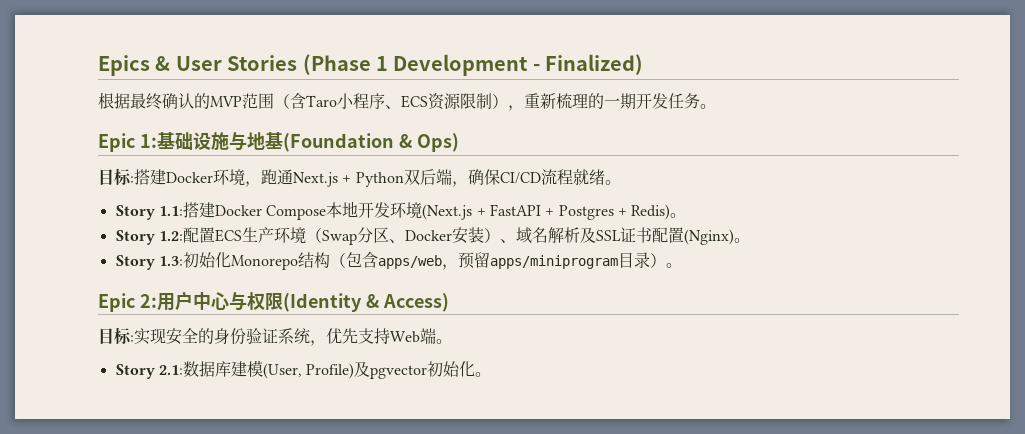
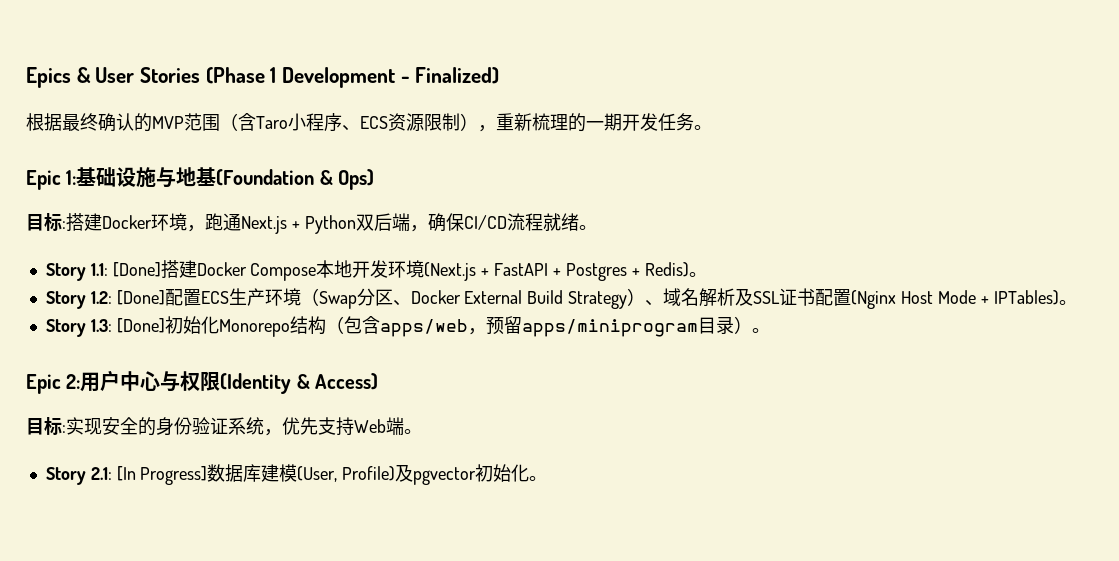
(183, 211) none -> [112,262,161,277] [Done]
(183, 236) none -> [116,290,165,305] [Done]
[451,227,484,244] 安装 -> [464,290,628,309] External Build Strategy
[683,229,734,245] (Nginx) -> [851,290,1059,309] (Nginx Host Mode + IPTables)
(183, 261) none -> [116,318,165,333] [Done]
(183, 370) none -> [116,466,208,485] [In Progress]

